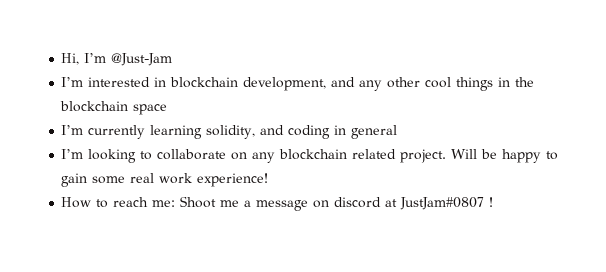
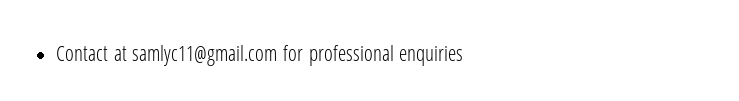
[61,53,173,66] [61,77,535,91] [60,101,168,115] [61,125,398,139] [61,149,559,163] [61,173,269,187] [61,196,494,211] Hi, I’m @Just-Jam // I’m interested in blockchain development, and any other cool things in the blockchain space // I’m currently learning solidity, and coding in general // I’m looking to collaborate on any blockchain related project. Will be happy to gain some real work experience! // How to reach me: Shoot me a message on discord at JustJam#0807 ! -> [56,45,464,66] Contact at samlyc11@gmail.com for professional enquiries

